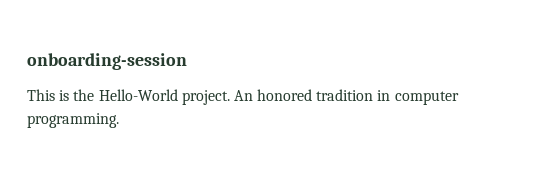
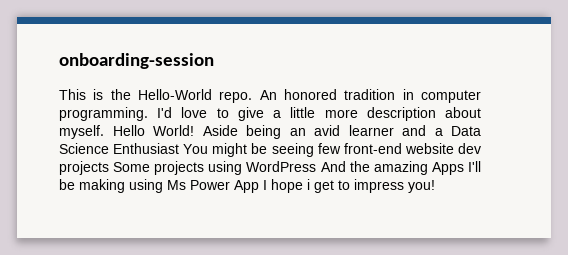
[181,90,230,105] project. -> [219,91,253,103] repo.
(119, 120) none -> [157,107,482,121] [59,125,481,139] [59,143,481,157] [59,161,481,175] [59,179,435,193] I'd love to give a little more description about myself. Hello World! Aside being an avid learner and a Data Science Enthusiast You might be seeing few front-end website dev projects Some projects using WordPress And the amazing Apps I'll be making using Ms Power App I hope i get to impress you!

